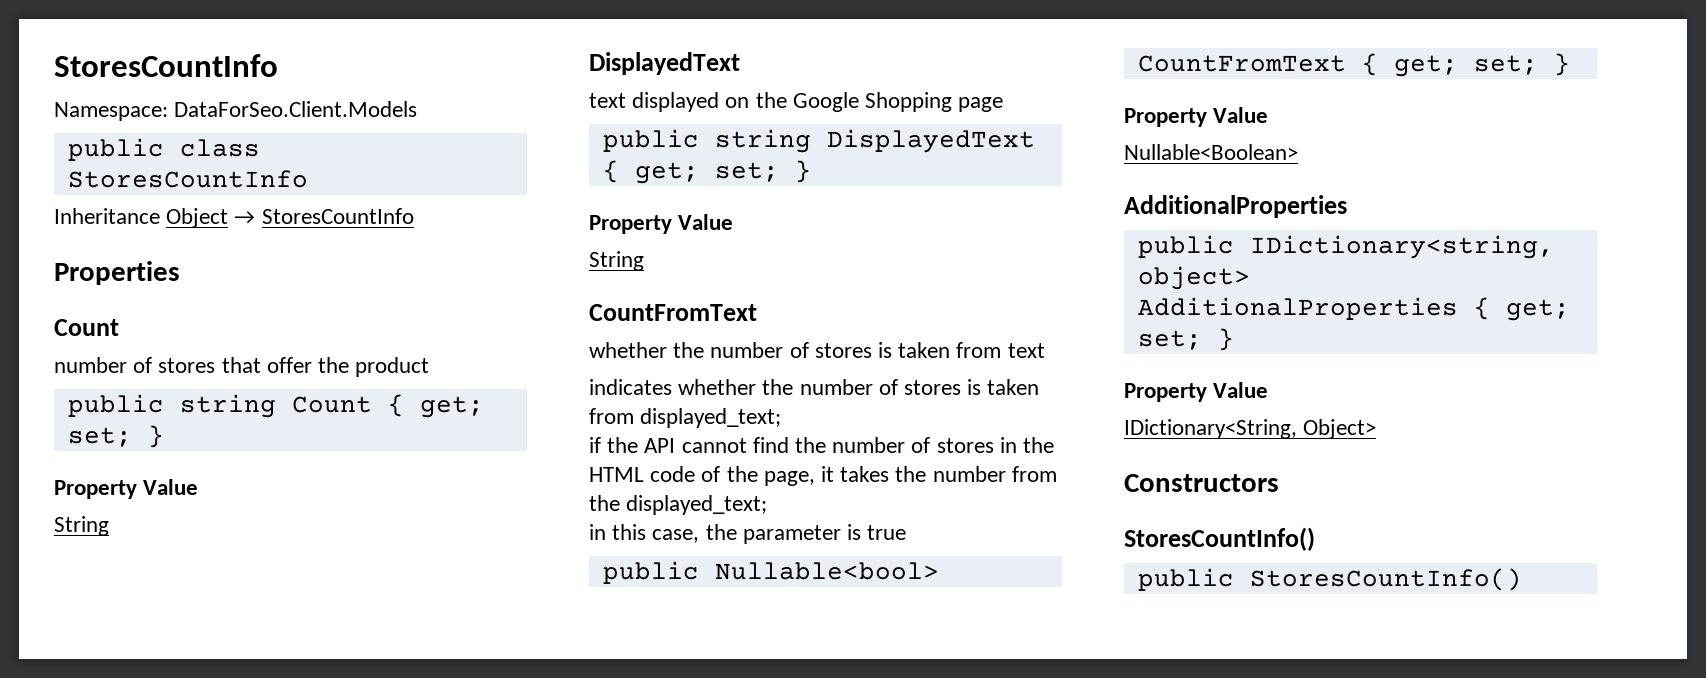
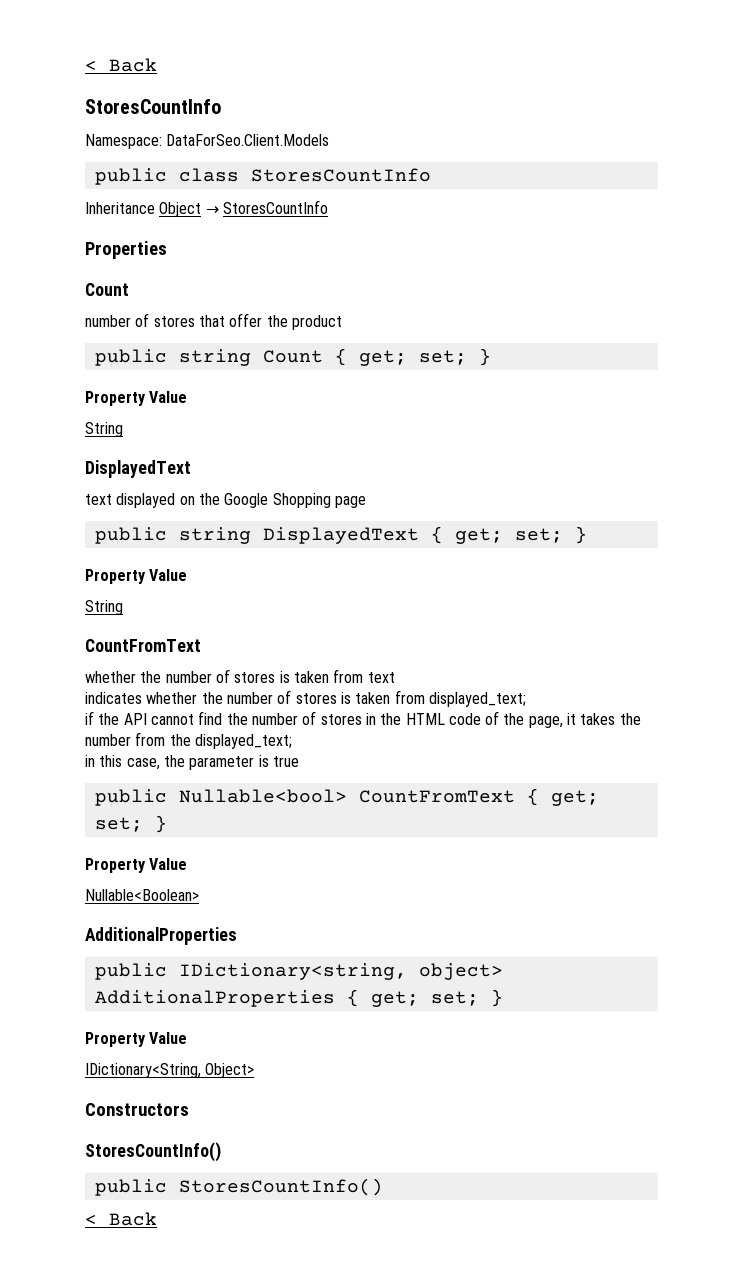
(54, 65) none -> [85,58,157,72] < Back //
(1522, 579) none -> [85,1212,157,1226] // < Back

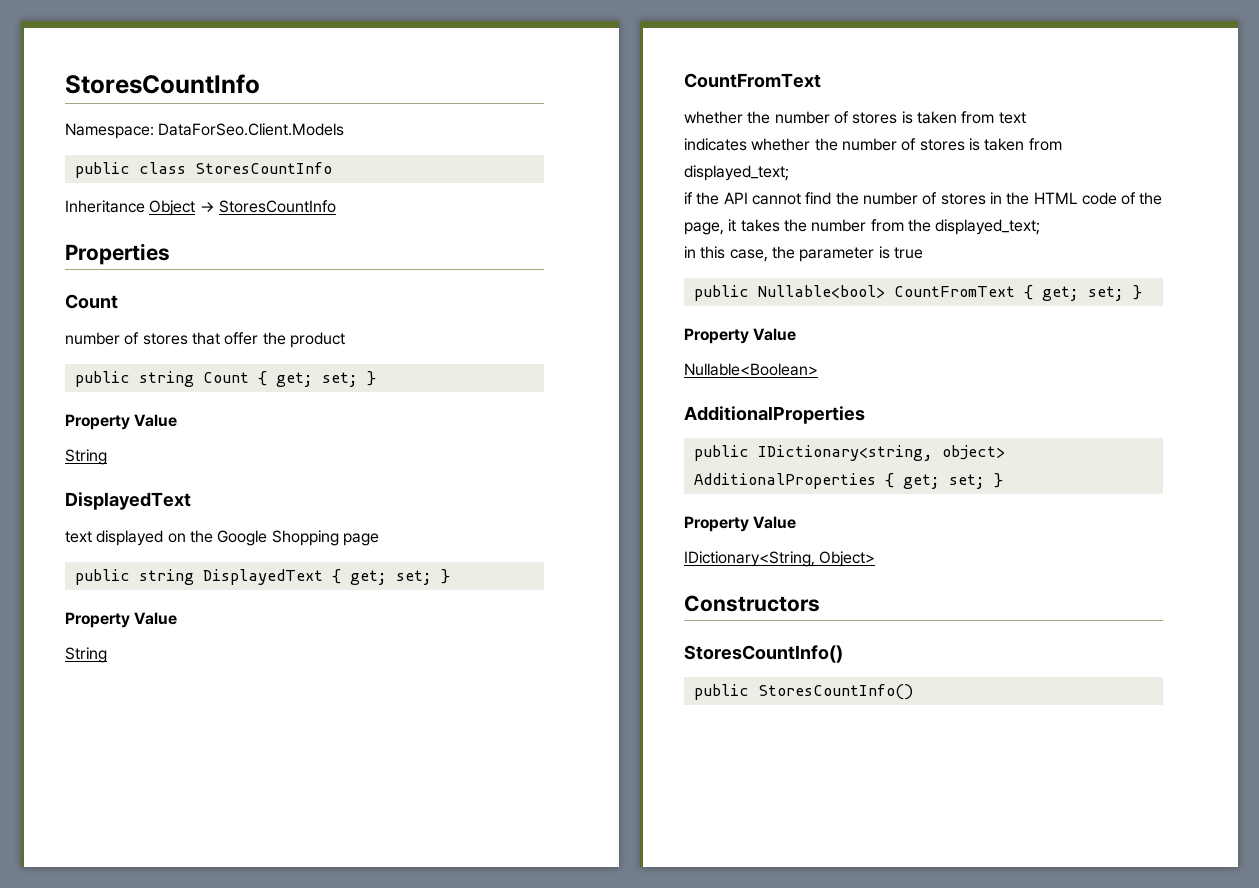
[85,58,157,72] < Back // -> (65, 84) none
[85,1212,157,1226] // < Back -> (913, 692) none

